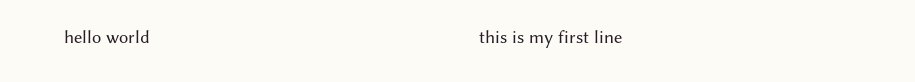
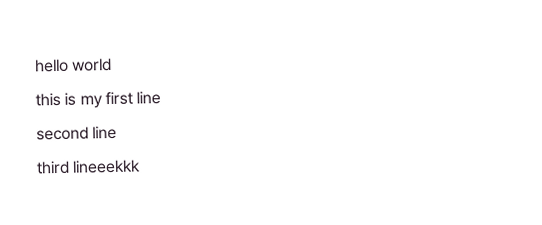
(622, 36) none -> [36,125,118,141] [36,159,142,175] // second line // third lineeekkk

